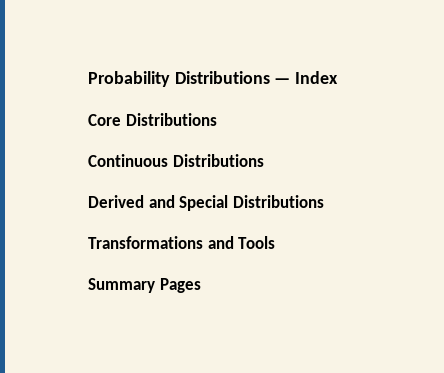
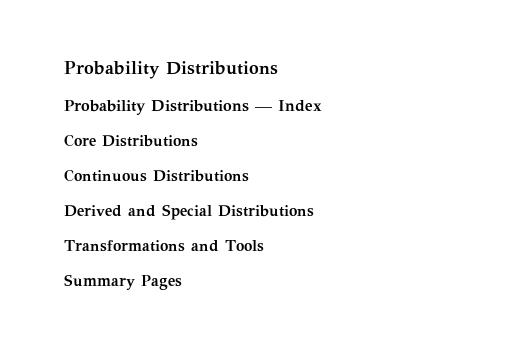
[88,71,270,87] Probability Distributions -> [64,61,278,79] [64,100,249,115] Probability Distributions // Probability Distributions

